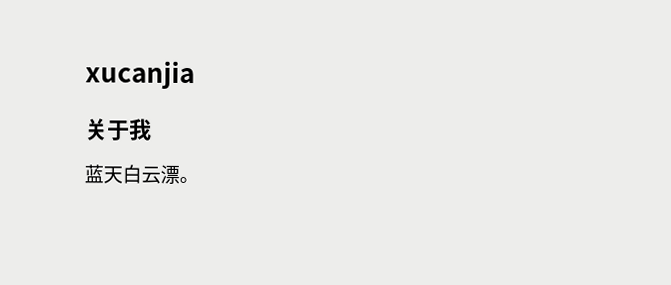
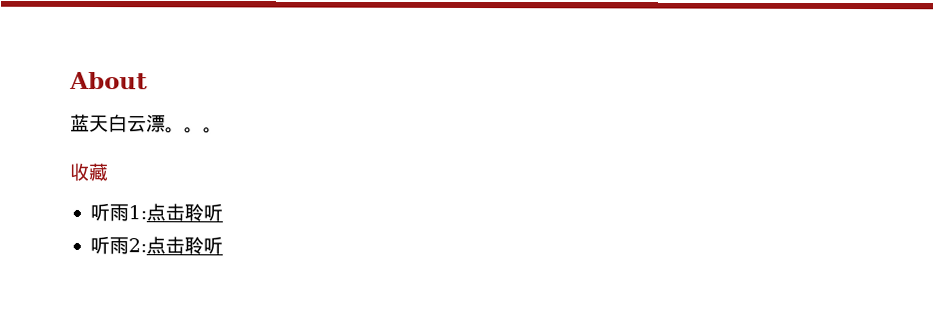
[85,60,195,90] [85,118,152,141] xucanjia // 关于我 -> [69,71,148,90] About
(199, 180) none -> [184,127,223,134] [69,162,109,182] [89,203,223,222] [89,236,223,255] 。。 // 收藏 // 听雨1:点击聆听 // 听雨2:点击聆听

